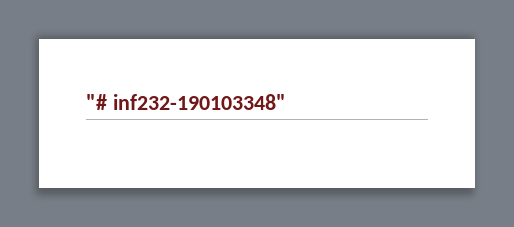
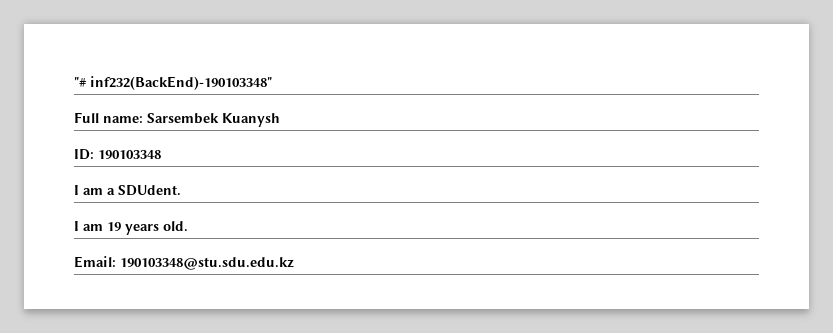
[112,94,286,110] inf232-190103348" -> [90,76,272,90] [74,112,280,127] [74,149,161,160] [74,185,181,196] [74,221,188,235] [74,256,294,270] inf232(BackEnd)-190103348" // Full name: Sarsembek Kuanysh // ID: 190103348 // I am a SDUdent. // I am 19 years old. // Email: 190103348@stu.sdu.edu.kz

